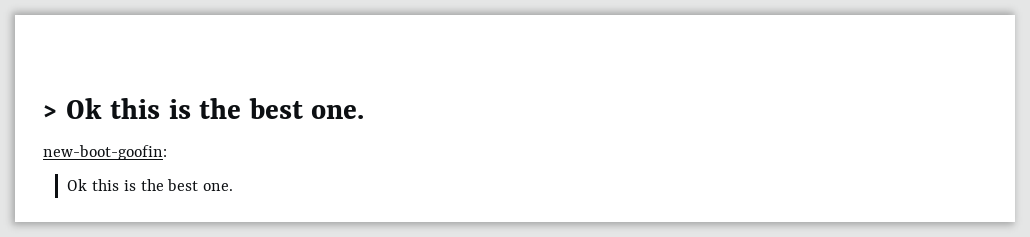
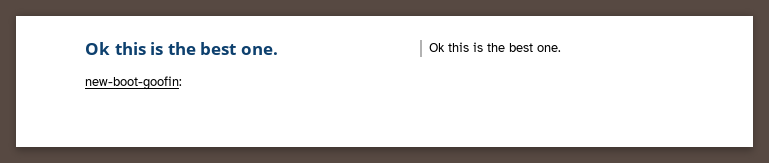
[43,105,57,119] > -> (85, 48) none

